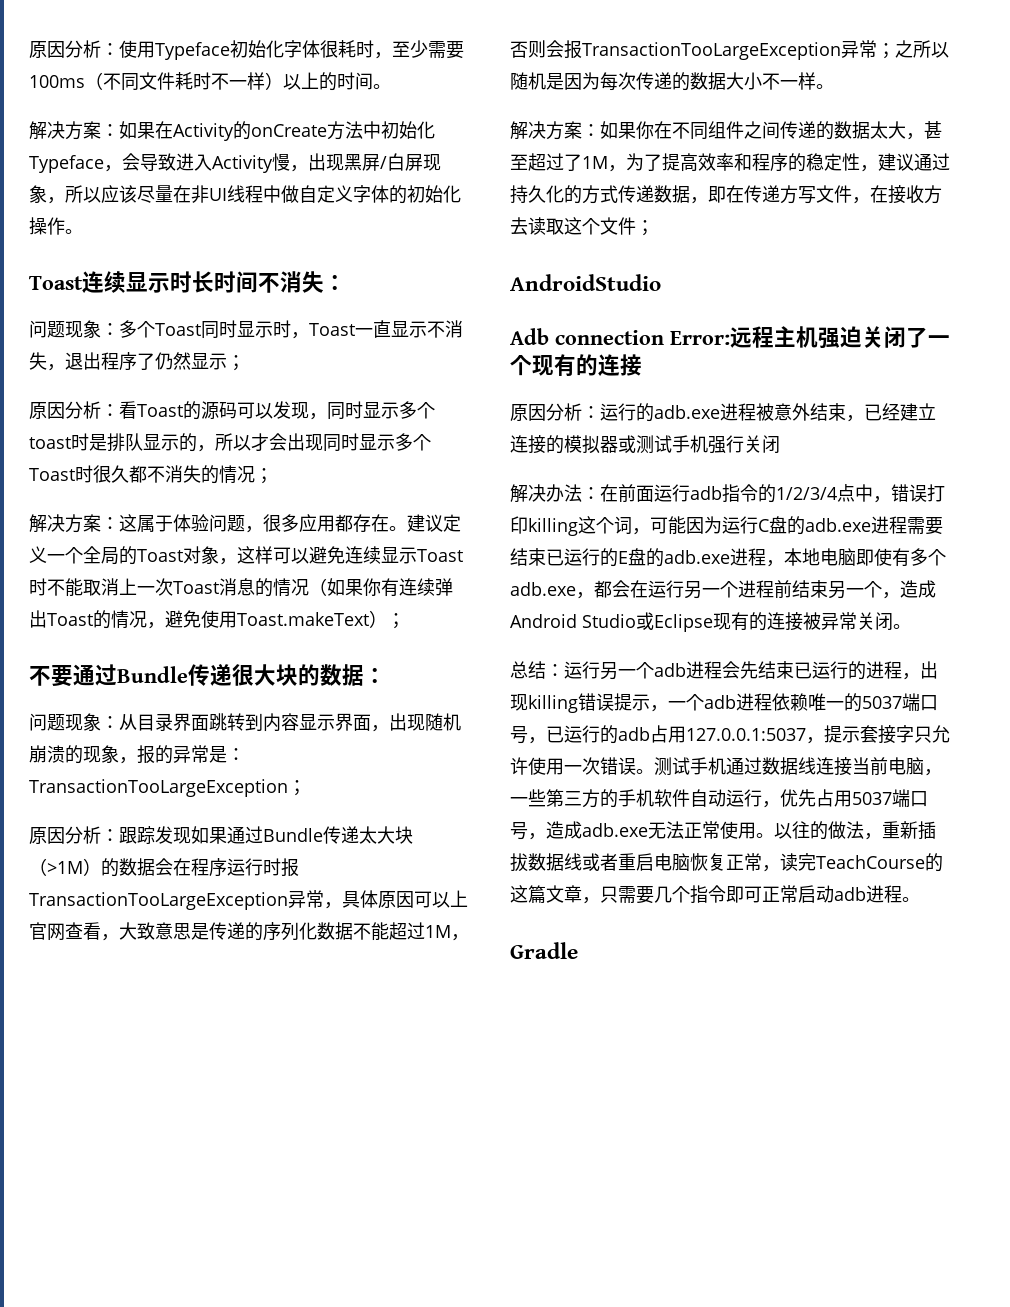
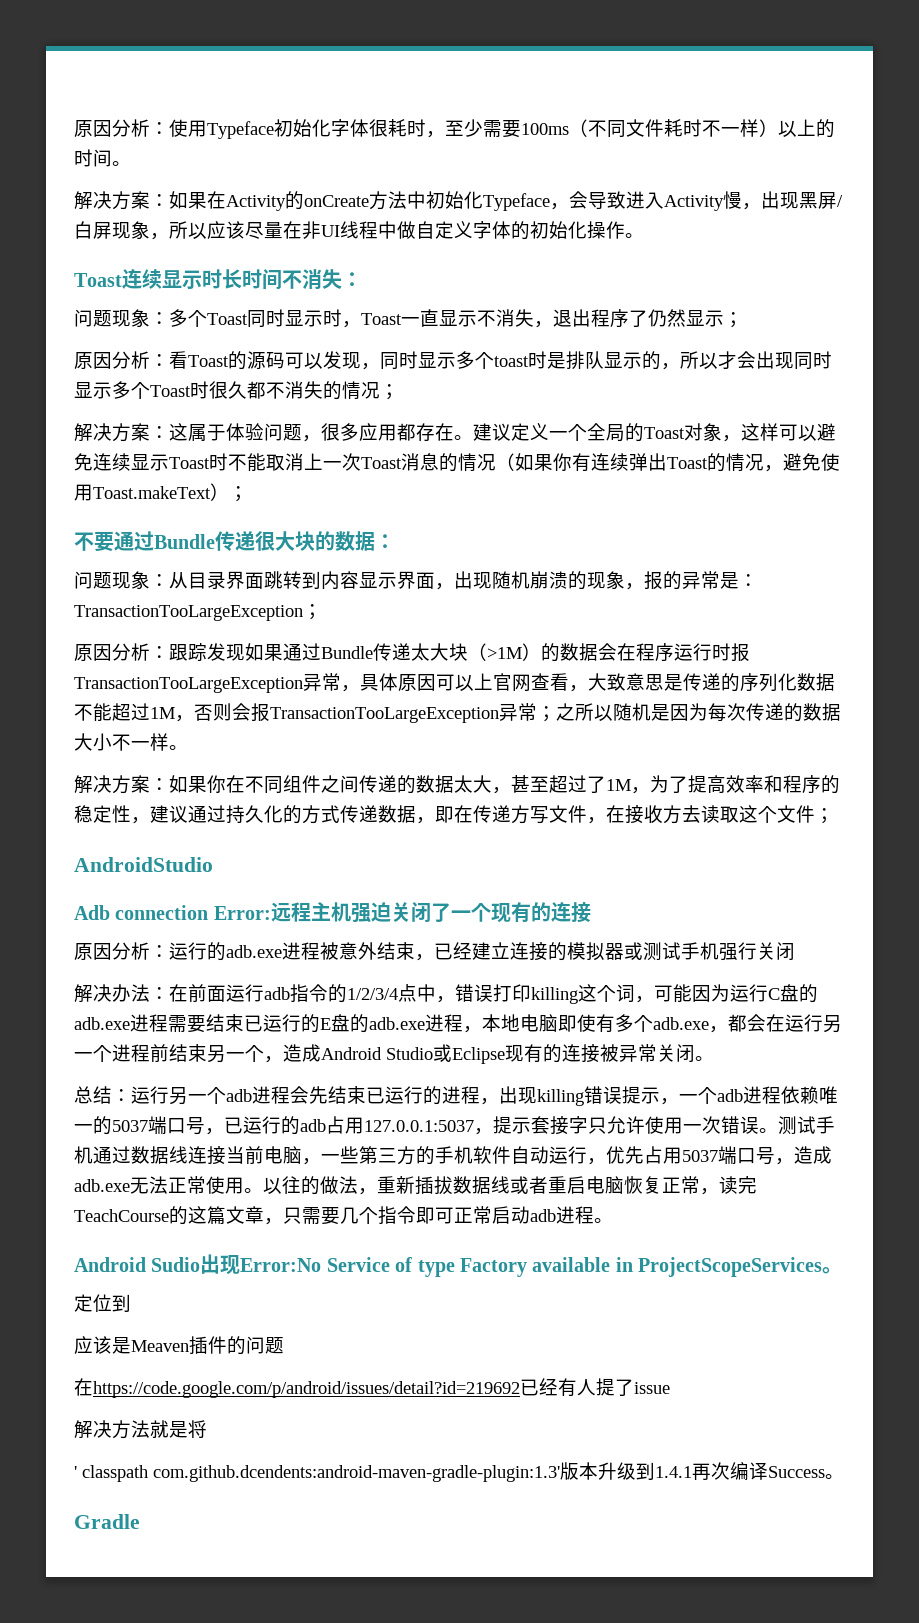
(920, 899) none -> [74,1254,843,1277] [74,1294,131,1312] [74,1336,284,1355] [74,1378,670,1398] [74,1420,207,1439] [74,1462,844,1482] // Android Sudio出现Error:No Service of type Factory available in ProjectScopeServices。 // 定位到 // 应该是Meaven插件的问题 // 在https://code.google.com/p/android/issues/detail?id=219692已经有人提了issue // 解决方法就是将 // ' classpath com.github.dcendents:android-maven-gradle-plugin:1.3'版本升级到1.4.1再次编译Success。

